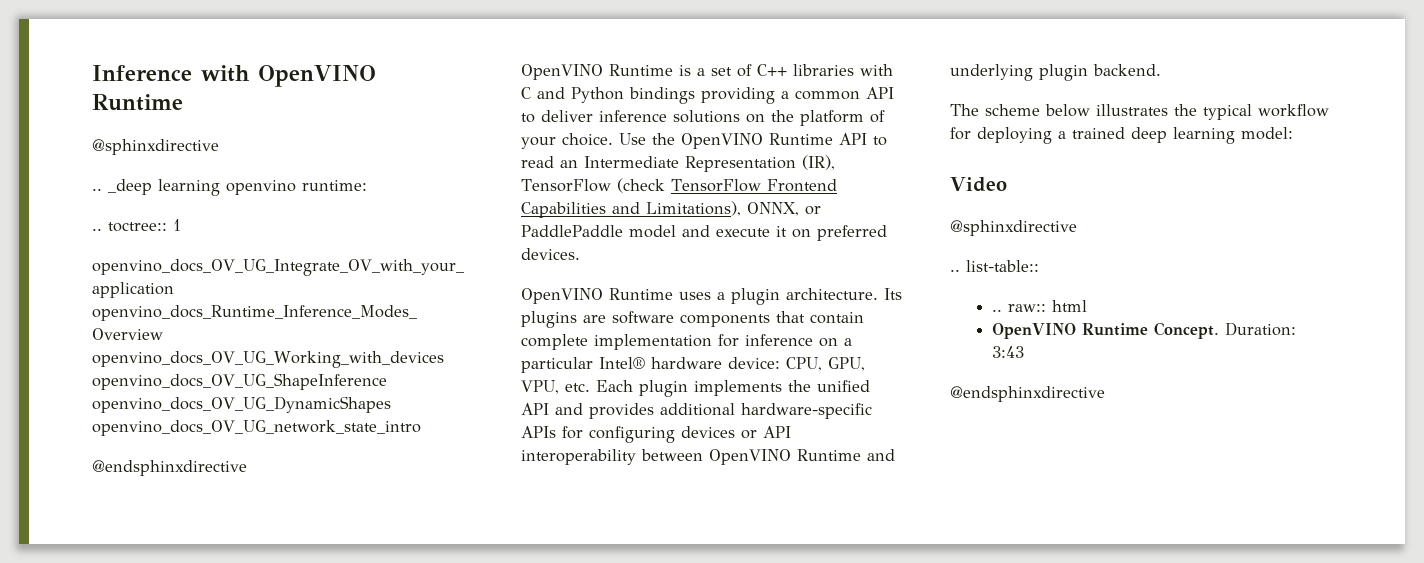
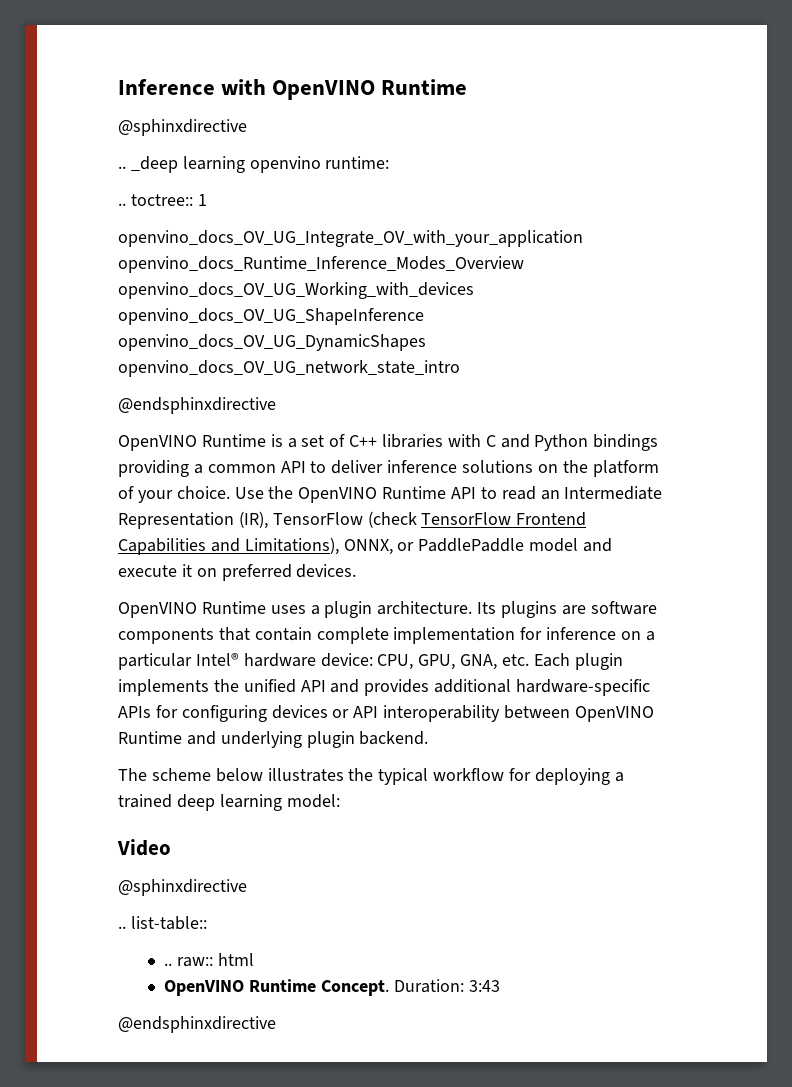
[521,380,559,394] VPU, -> [460,654,498,670] GNA,

